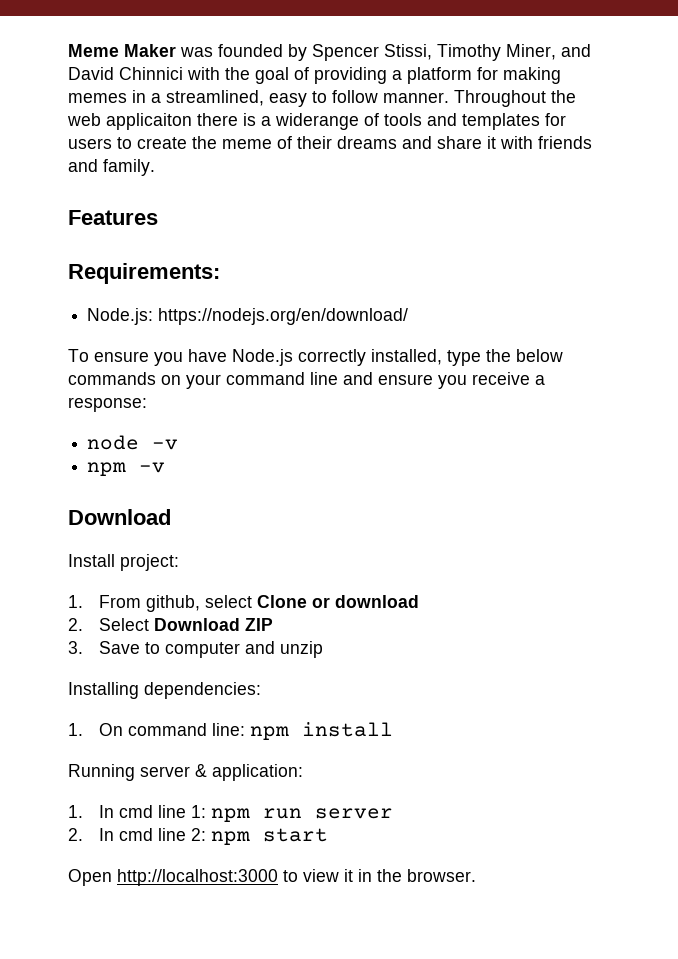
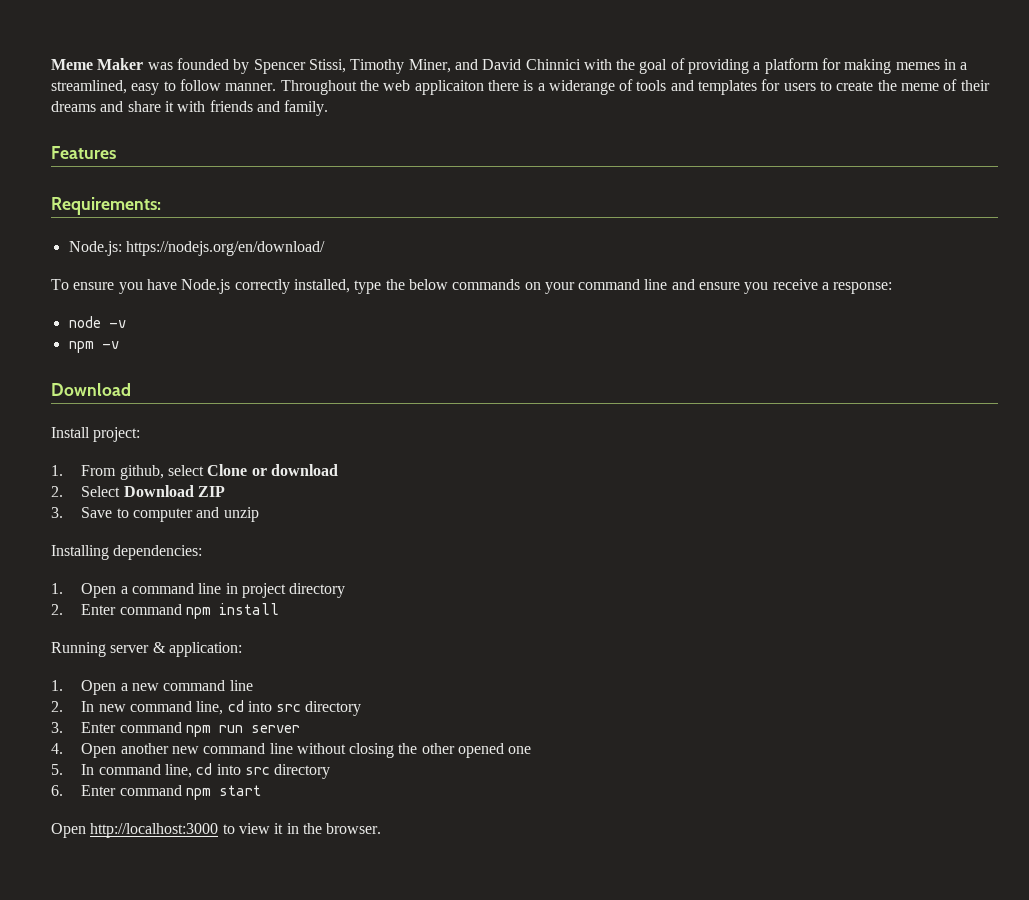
[98,723,245,736] On command line: -> [81,583,346,598] [51,604,182,615] Open a command line in project directory // 2. Enter command
[98,805,393,822] [68,828,206,841] In cmd line 1: npm run server // 2. In cmd line 2: -> [81,680,253,695] [51,700,362,716] [51,722,300,737] [51,743,532,758] [51,763,331,779] [51,785,182,796] Open a new command line // 2. In new command line, cd into src directory // 3. Enter command npm run server // 4. Open another new command line without closing the other opened one // 5. In command line, cd into src directory // 6. Enter command

